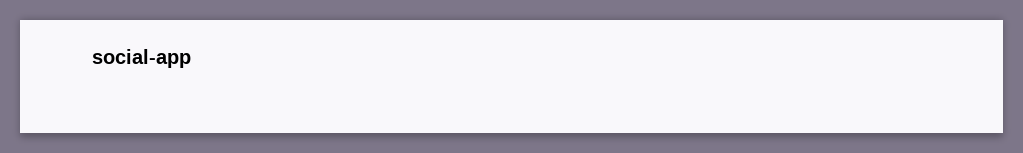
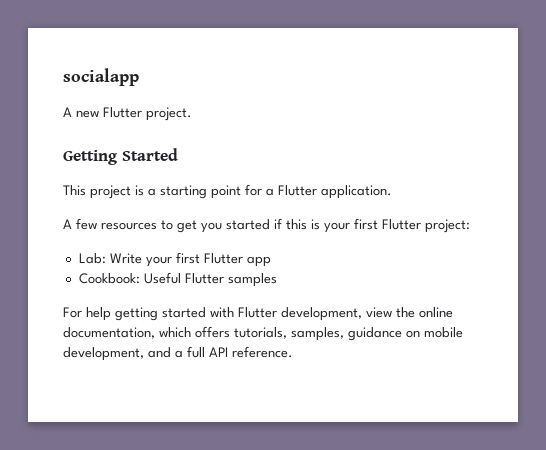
[92,49,191,68] social-app -> [63,68,139,86] [63,107,192,121] [63,148,178,165] [63,184,392,199] [63,218,470,233] [78,252,271,267] [78,272,277,287] [63,307,453,321] [63,326,463,341] [63,346,293,361] socialapp // A new Flutter project. // Getting Started // This project is a starting point for a Flutter application. // A few resources to get you started if this is your first Flutter project: // Lab: Write your first Flutter app // Cookbook: Useful Flutter samples // For help getting started with Flutter development, view the online documentation, which offers tutorials, samples, guidance on mobile development, and a full API reference.

